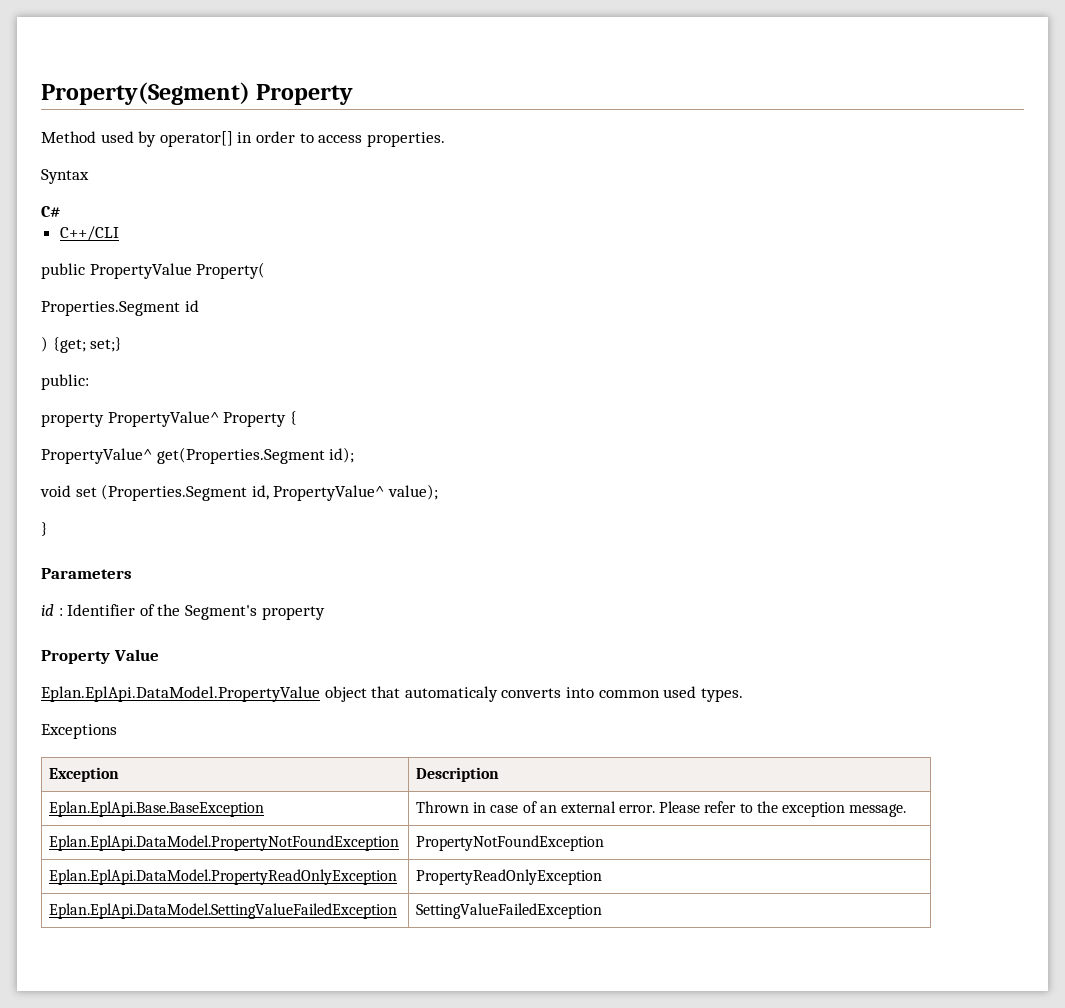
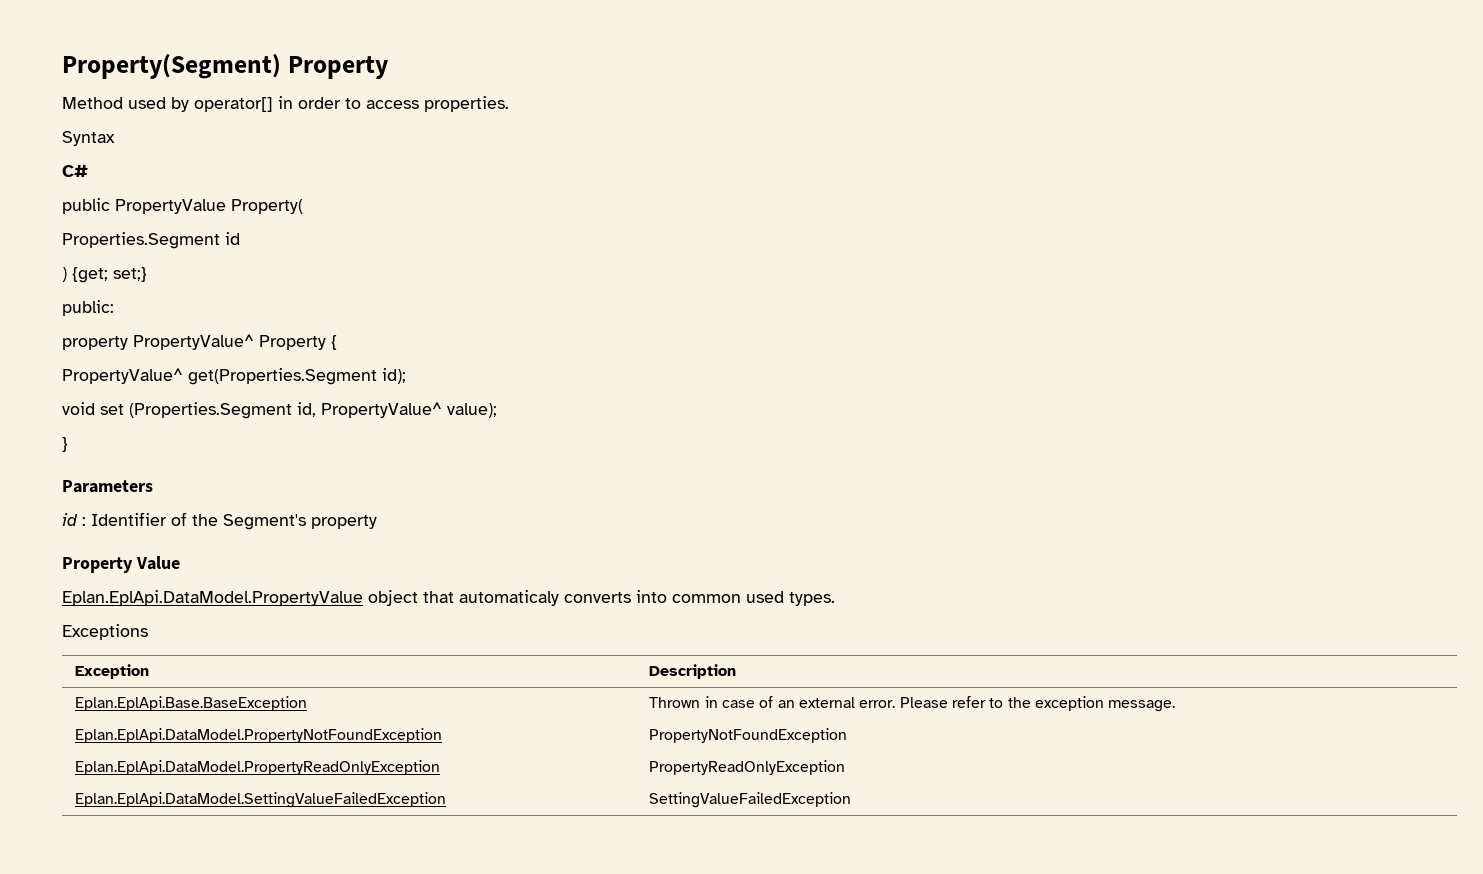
[59,226,119,241] // C++/CLI -> (88, 171) none

